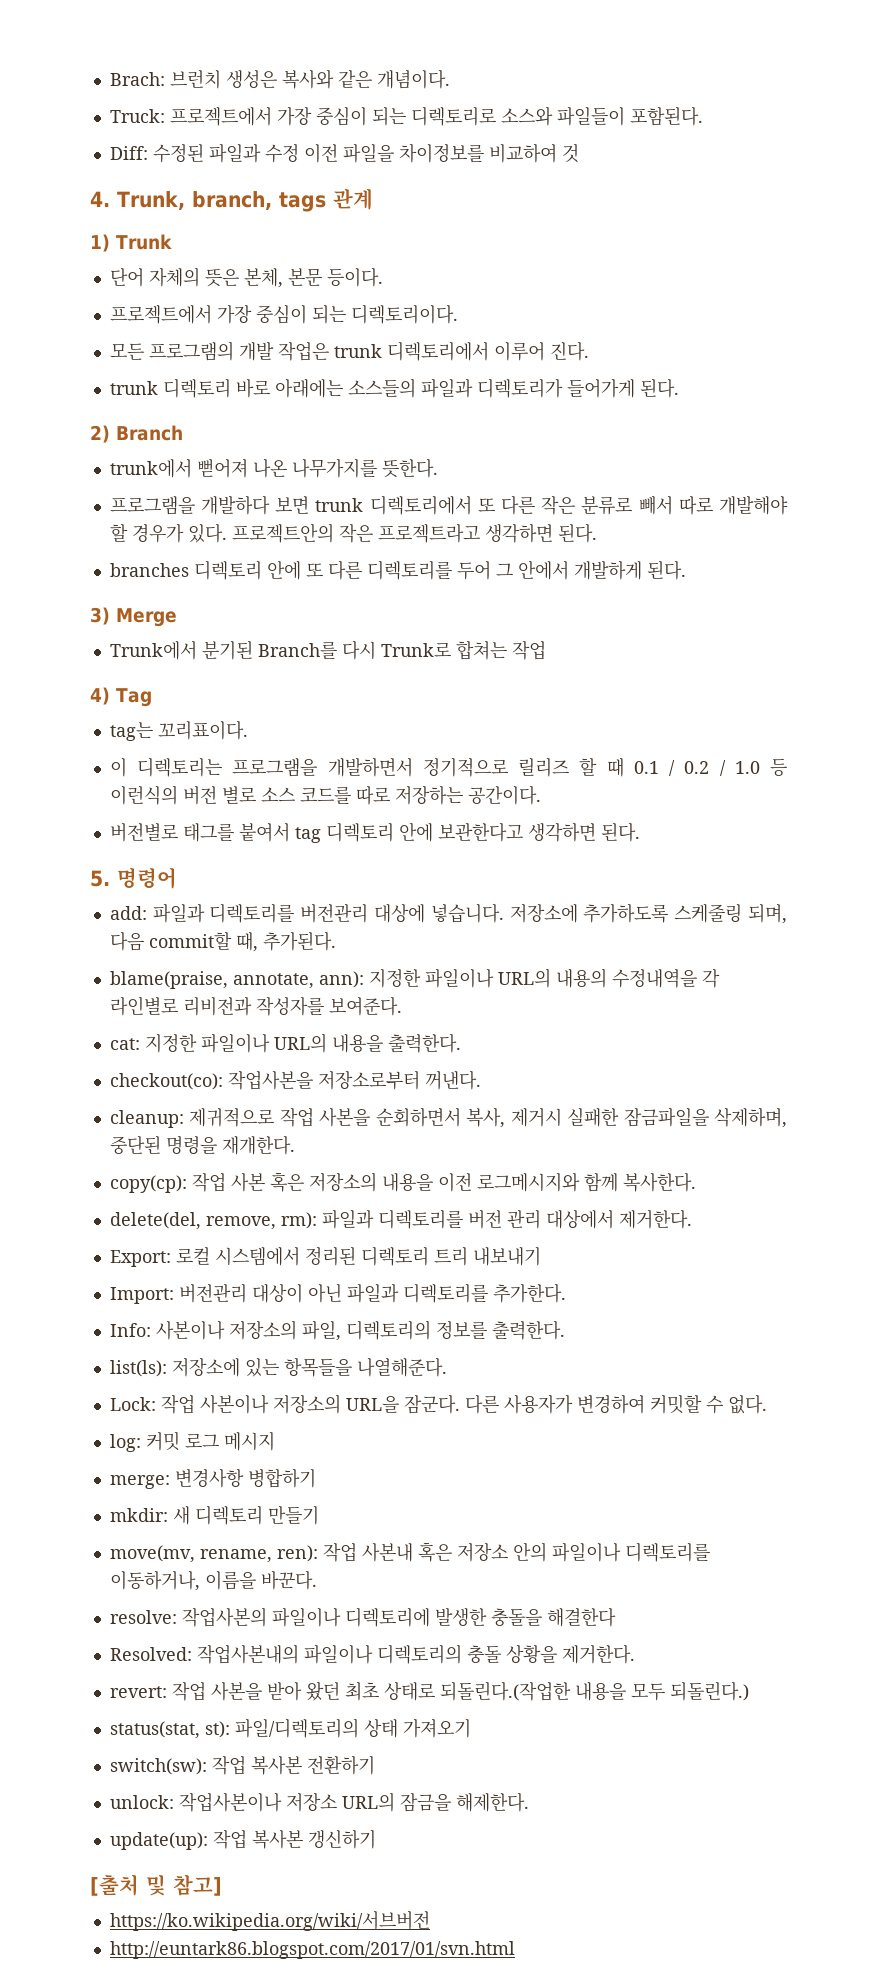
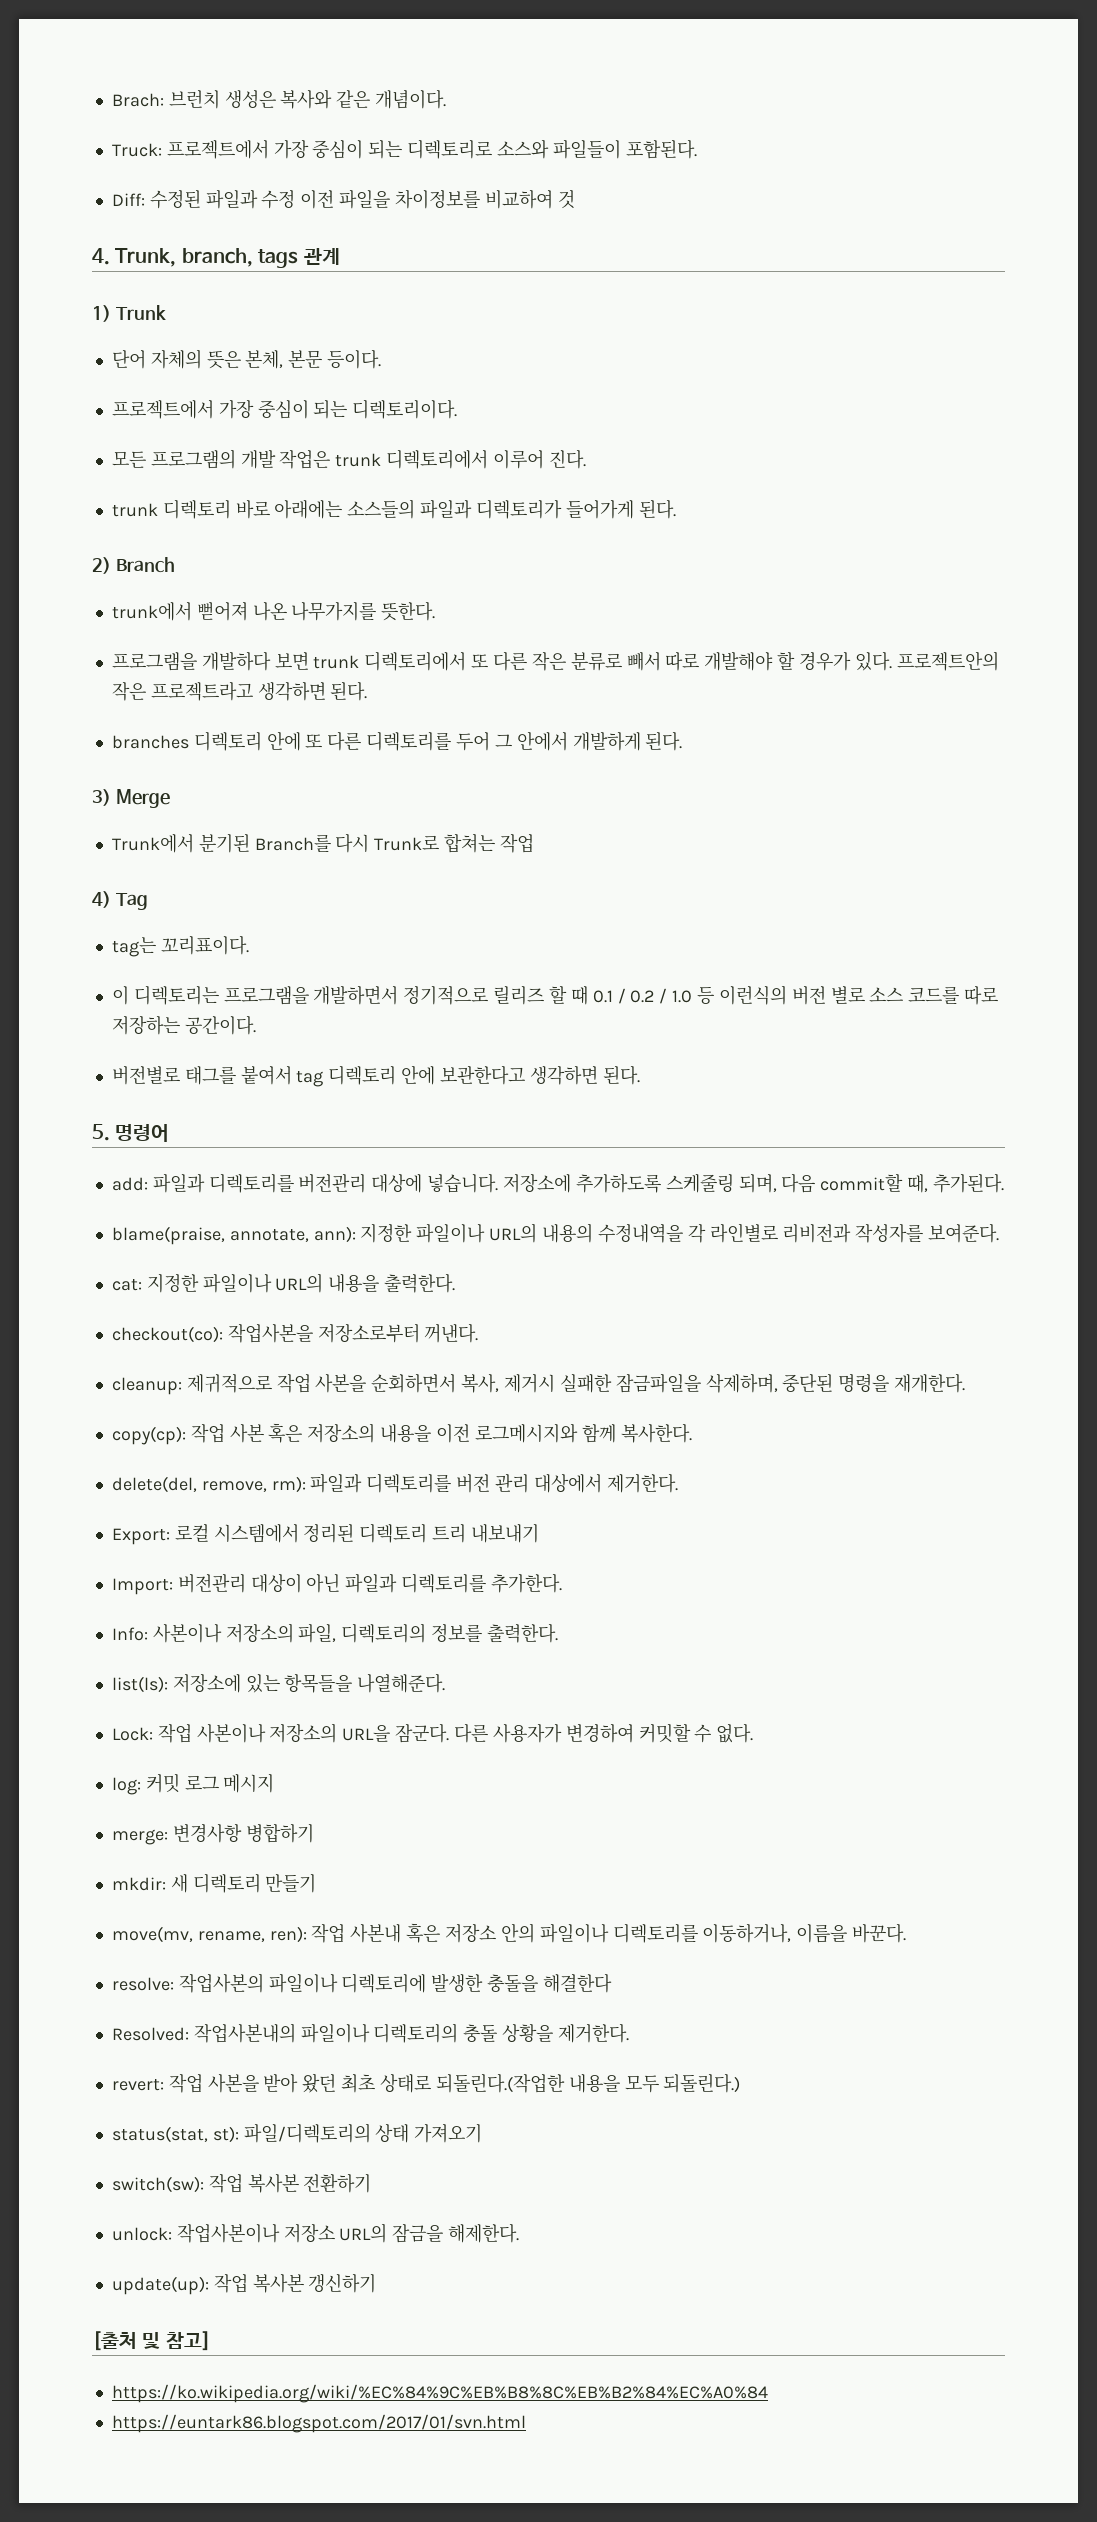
[109,1911,430,1931] [109,1941,515,1959] https://ko.wikipedia.org/wiki/서브버전 // http://euntark86.blogspot.com/2017/01/svn.html -> [111,2384,768,2403] [111,2414,526,2433] https://ko.wikipedia.org/wiki/%EC%84%9C%EB%B8%8C%EB%B2%84%EC%A0%84 // https://euntark86.blogspot.com/2017/01/svn.html

